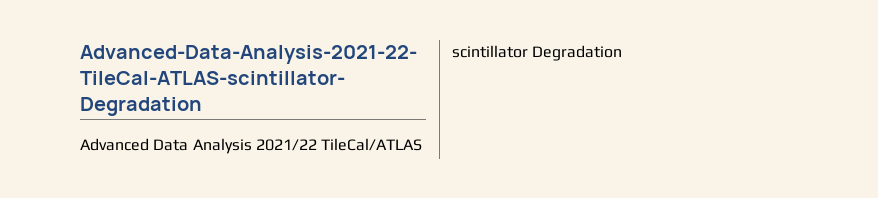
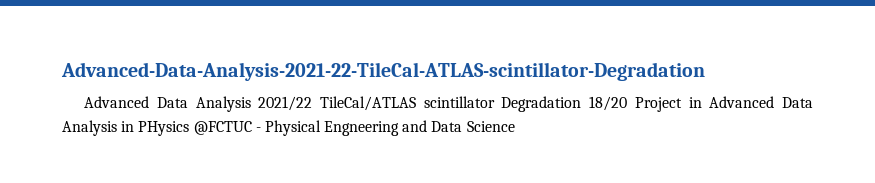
(623, 53) none -> [589,96,813,112] [62,120,515,136] 18/20 Project in Advanced Data Analysis in PHysics @FCTUC - Physical Engneering and Data Science

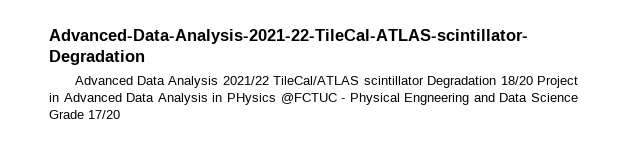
(515, 126) none -> [49,110,120,119] Grade 17/20

